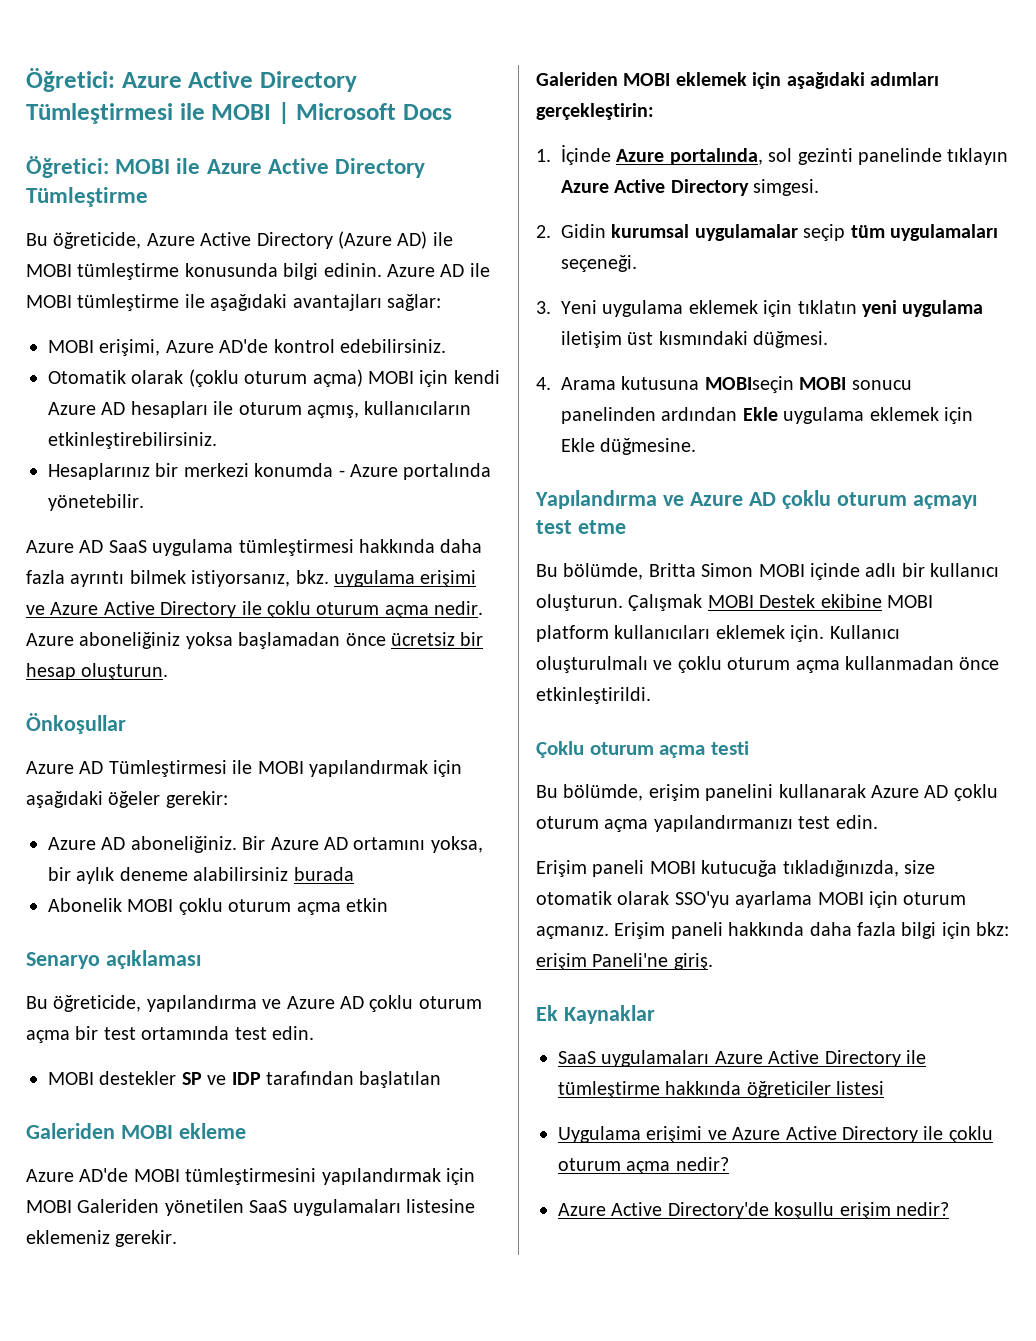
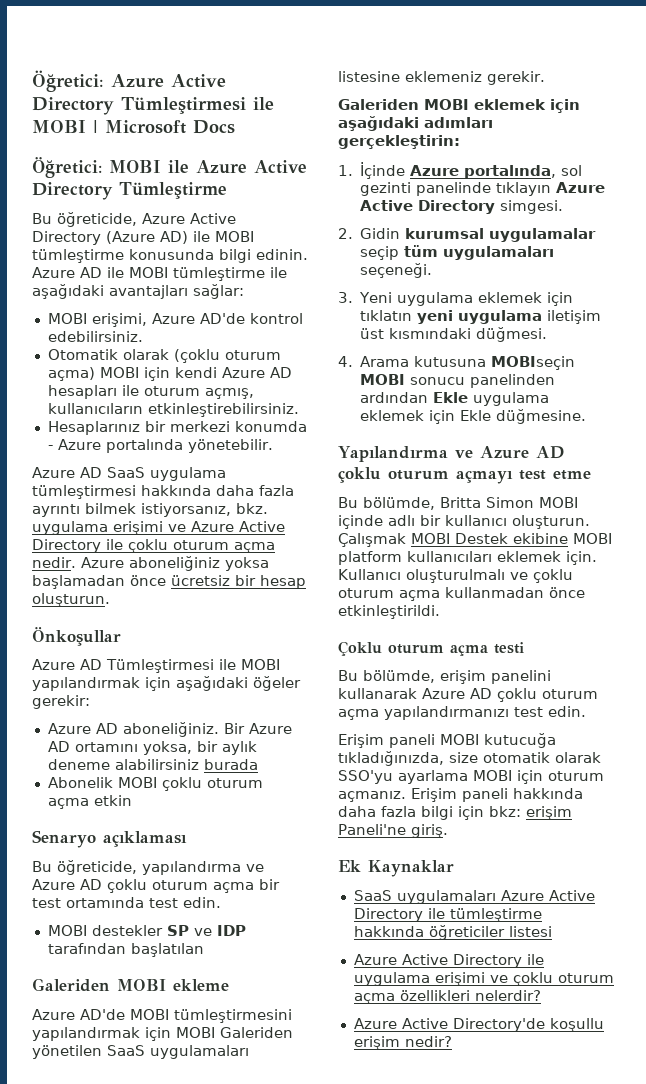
[558,1126,993,1143] [558,1157,729,1174] Uygulama erişimi ve Azure Active Directory ile çoklu oturum açma nedir? -> [353,954,544,968] [353,972,614,986] [353,990,541,1004] Azure Active Directory ile uygulama erişimi ve çoklu oturum açma özellikleri nelerdir?

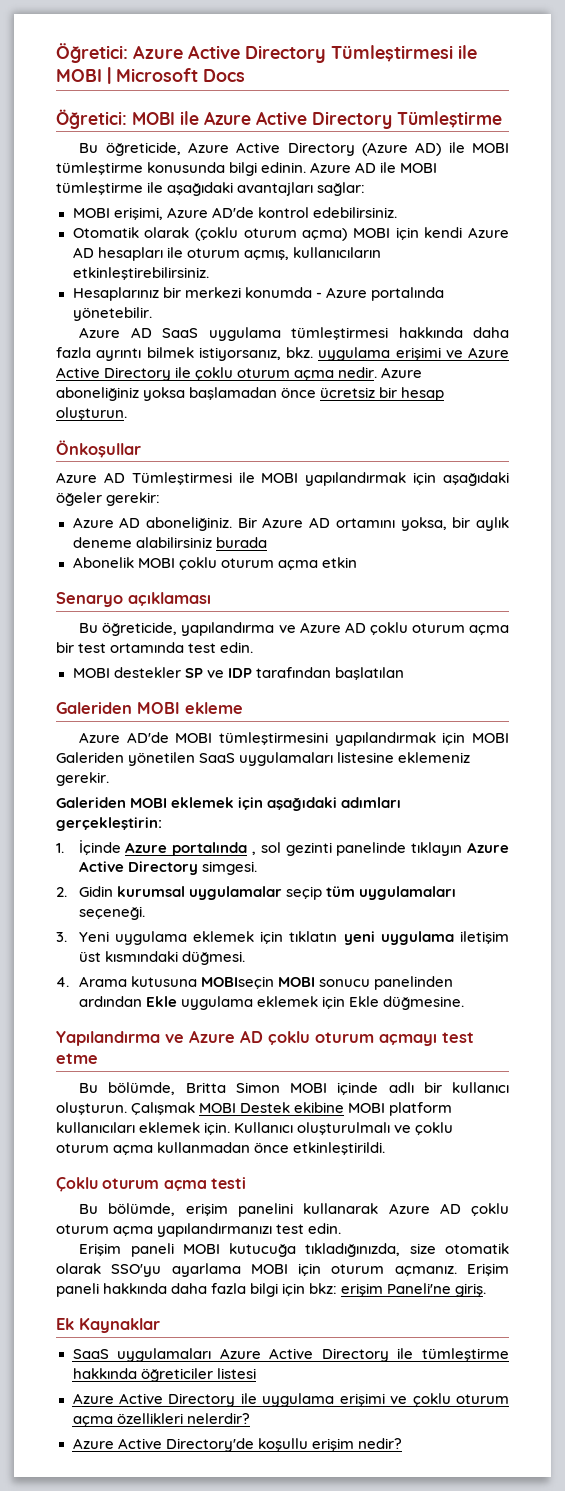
[464,165,557,179] portalında, -> [172,842,256,856] portalında ,

